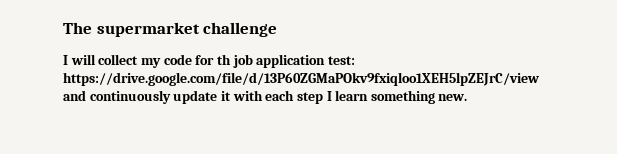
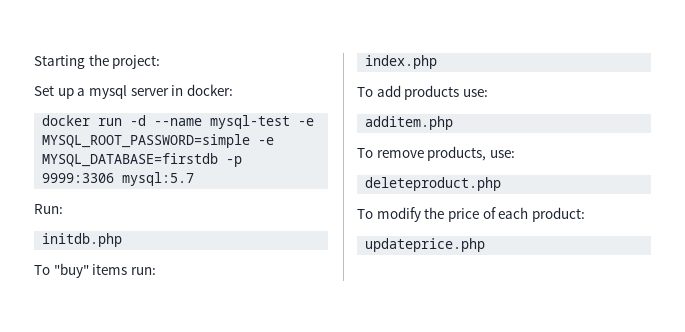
[63,22,278,37] [63,54,355,68] [63,72,539,86] [63,90,468,104] The supermarket challenge // I will collect my code for th job application test: https://drive.google.com/file/d/13P60ZGMaPOkv9fxiqloo1XEH5lpZEJrC/view and continuously update it with each step I learn something new. -> [34,54,161,69] [34,84,233,99] [42,115,315,129] [42,134,275,148] [42,153,243,167] [42,172,195,186] [34,204,63,214] [42,233,123,247] [34,263,156,278] [365,55,438,69] [357,85,488,100] [365,116,454,130] [357,146,515,161] [365,177,502,191] [357,207,585,222] [365,238,486,252] Starting the project: // Set up a mysql server in docker: // docker run -d --name mysql-test -e MYSQL_ROOT_PASSWORD=simple -e MYSQL_DATABASE=firstdb -p 9999:3306 mysql:5.7 // Run: // initdb.php // To "buy" items run: // index.php // To add products use: // additem.php // To remove products, use: // deleteproduct.php // To modify the price of each product: // updateprice.php

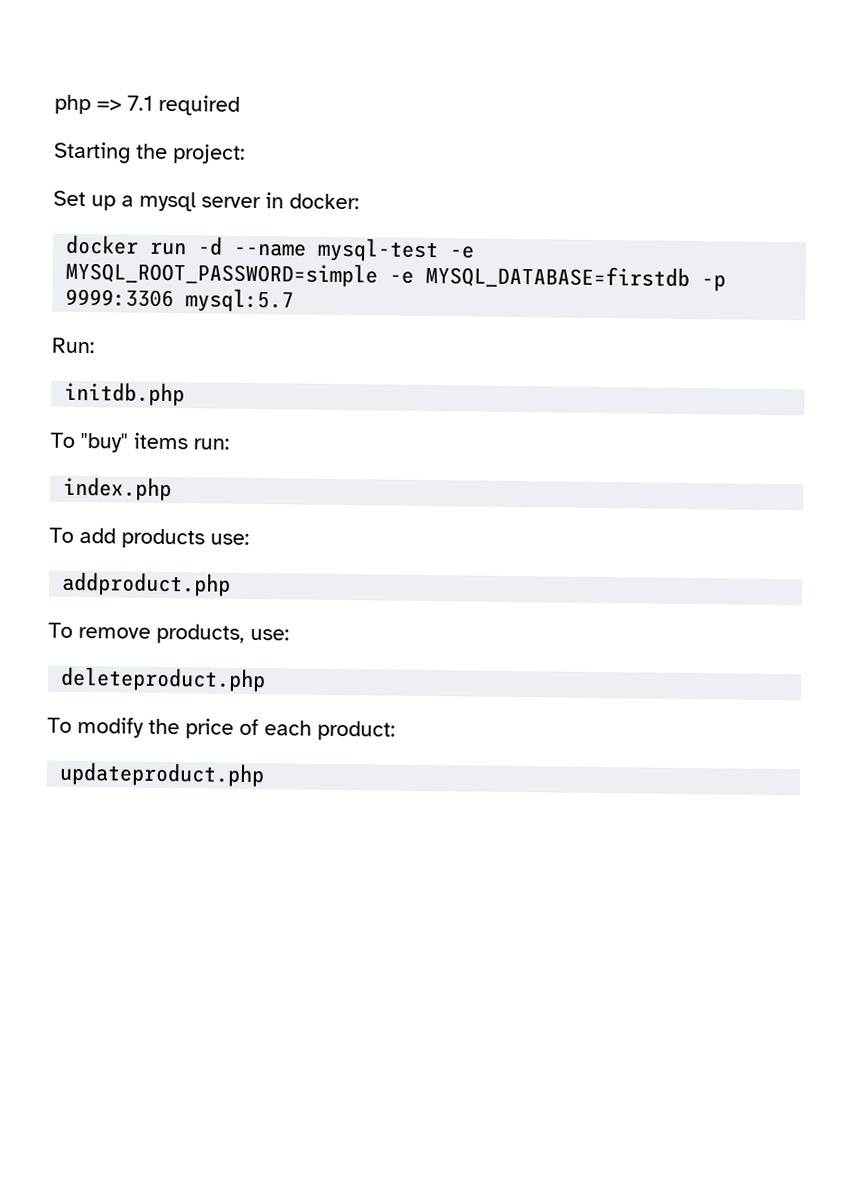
(34, 62) none -> [54,94,240,116] php => 7.1 required //
[365,116,454,130] additem.php -> [62,571,232,597] addproduct.php
[365,238,486,252] updateprice.php -> [59,761,266,788] updateproduct.php

